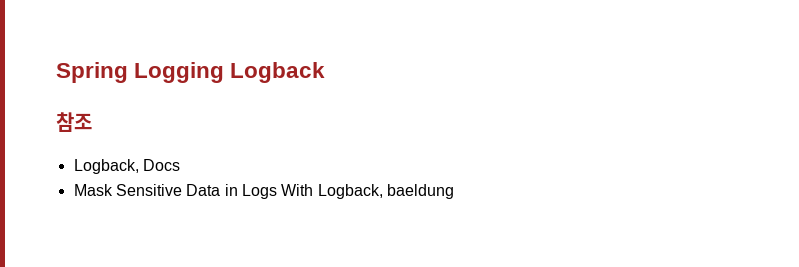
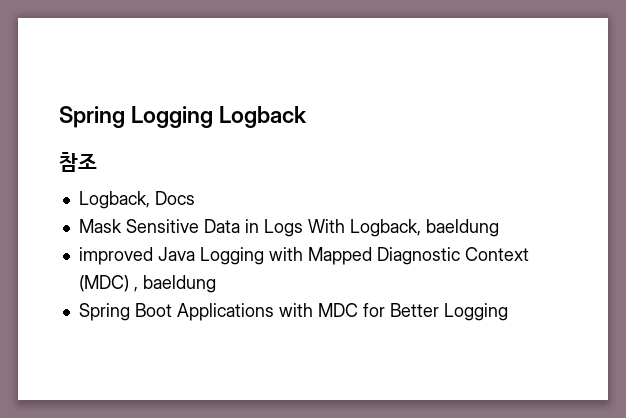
(454, 191) none -> [78,247,529,265] [78,275,216,293] [78,303,508,321] // improved Java Logging with Mapped Diagnostic Context (MDC) , baeldung // Spring Boot Applications with MDC for Better Logging

